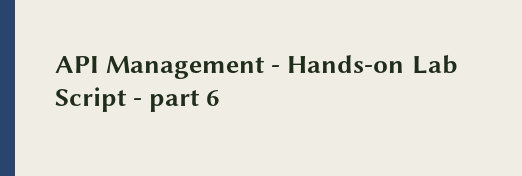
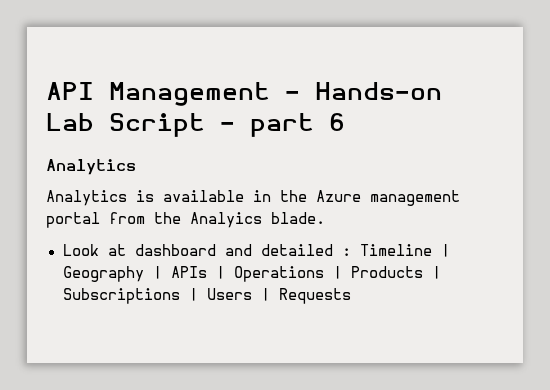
(221, 98) none -> [46,159,136,175] [46,190,460,206] [46,212,325,228] [62,244,450,257] [62,266,441,282] [62,288,351,304] // Analytics // Analytics is available in the Azure management portal from the Analyics blade. // Look at dashboard and detailed : Timeline | Geography | APIs | Operations | Products | Subscriptions | Users | Requests

